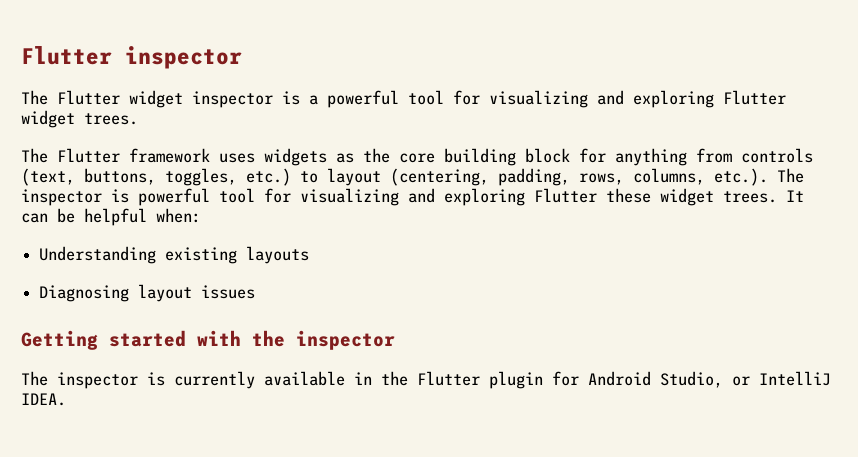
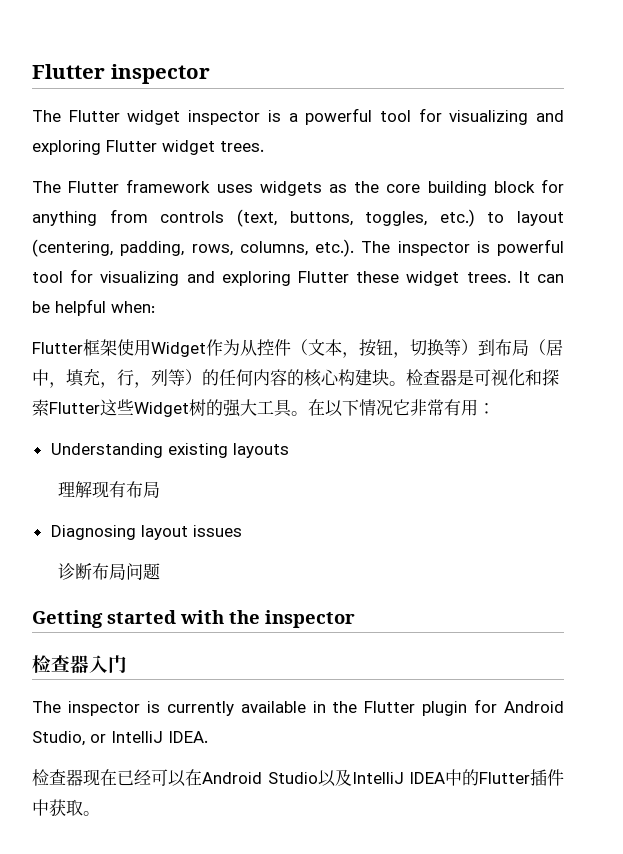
(201, 215) none -> [32,339,563,358] [32,368,559,388] [32,399,495,417] // Flutter框架使用Widget作为从控件（文本，按钮，切换等）到布局（居中，填充，行，列等）的任何内容的核心构建块。检查器是可视化和探索Flutter这些Widget树的强大工具。在以下情况它非常有用：
(310, 255) none -> [57,481,160,498] // 理解现有布局
(256, 292) none -> [57,563,160,580] // 诊断布局问题
(395, 340) none -> [32,655,127,673] // 检查器入门
(66, 399) none -> [32,769,564,787] [32,799,100,816] // 检查器现在已经可以在Android Studio以及IntelliJ IDEA中的Flutter插件中获取。

